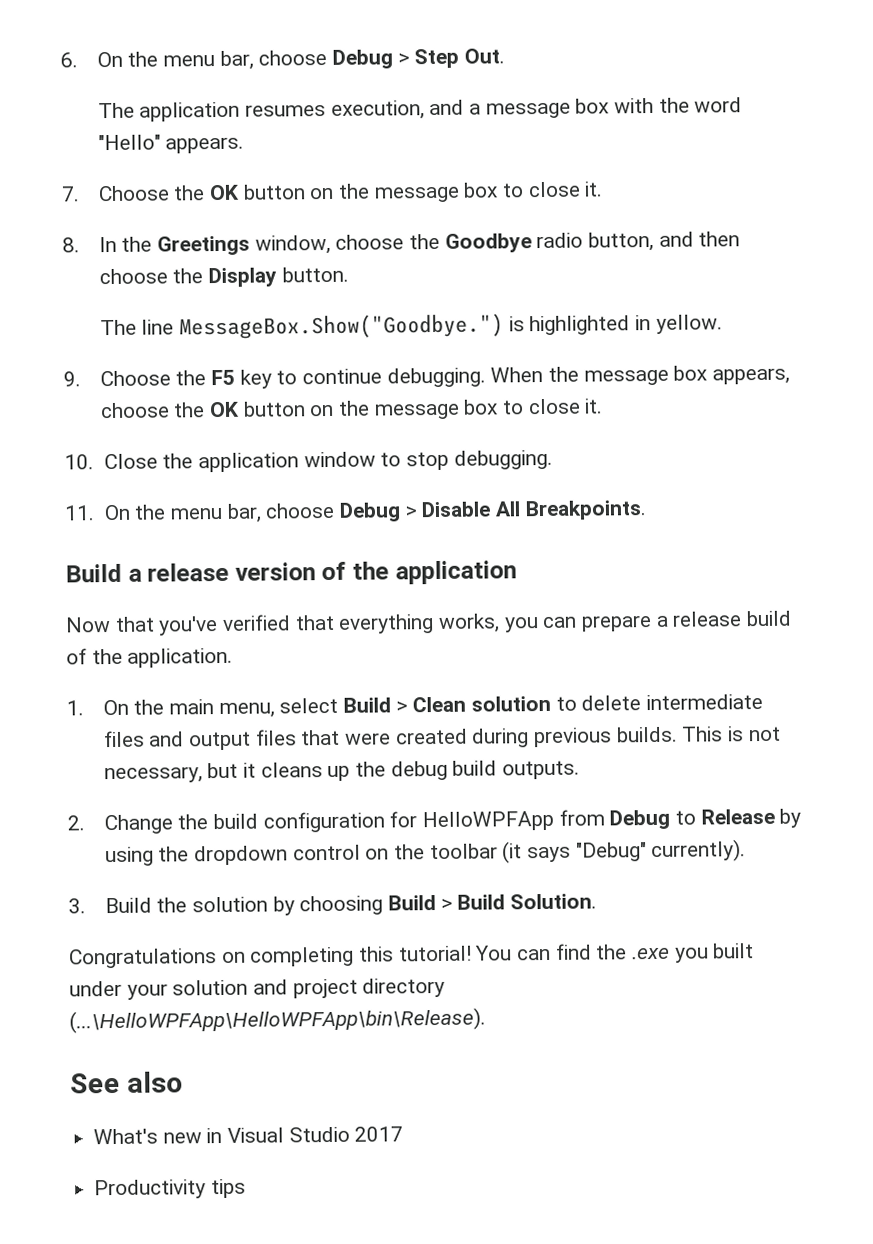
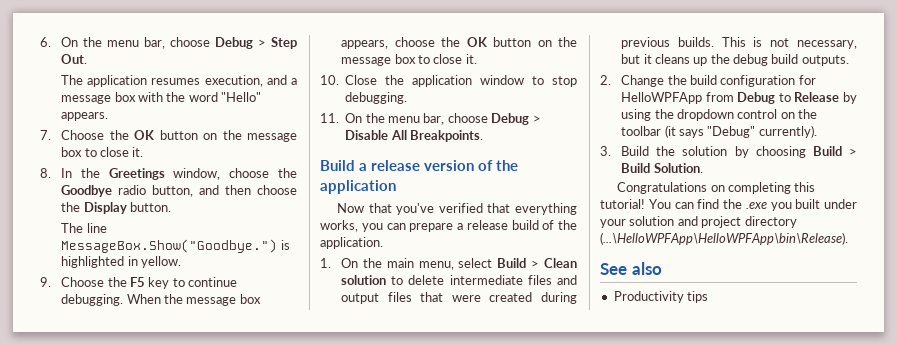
[93,1126,404,1145] // What's new in Visual Studio 2017 -> (662, 268) none

